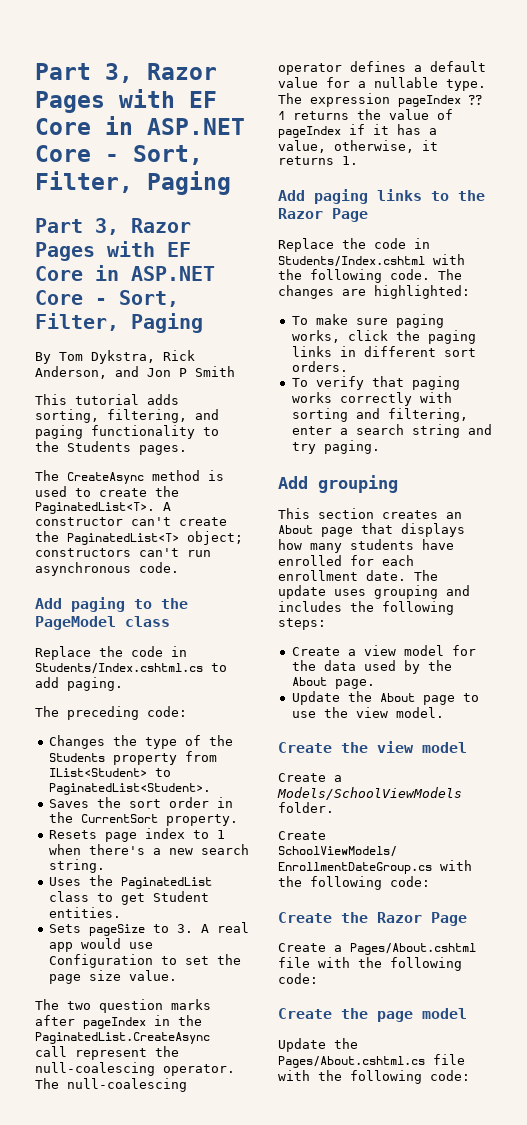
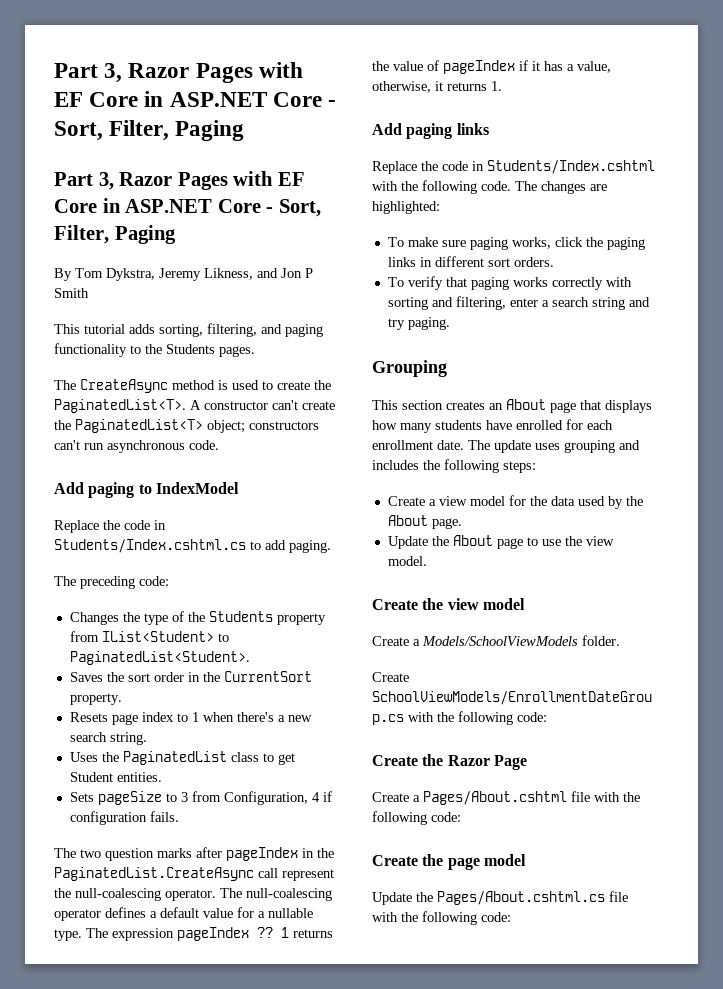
[163,350,195,361] [35,366,107,379] Rick Anderson, -> [159,268,253,281] Jeremy Likness,
[161,598,188,609] [35,616,170,630] the PageModel class -> [155,482,239,494] IndexModel
[176,922,249,933] [48,938,153,952] [48,954,241,968] [48,970,177,984] 3. A real app would use Configuration to set the page size value. -> [180,791,332,805] [69,811,179,825] 3 from Configuration, 4 if configuration fails.
[431,190,485,201] [278,208,368,222] to the Razor Page -> (489, 129) none
[278,475,398,493] Add grouping -> [372,360,447,377] Grouping

